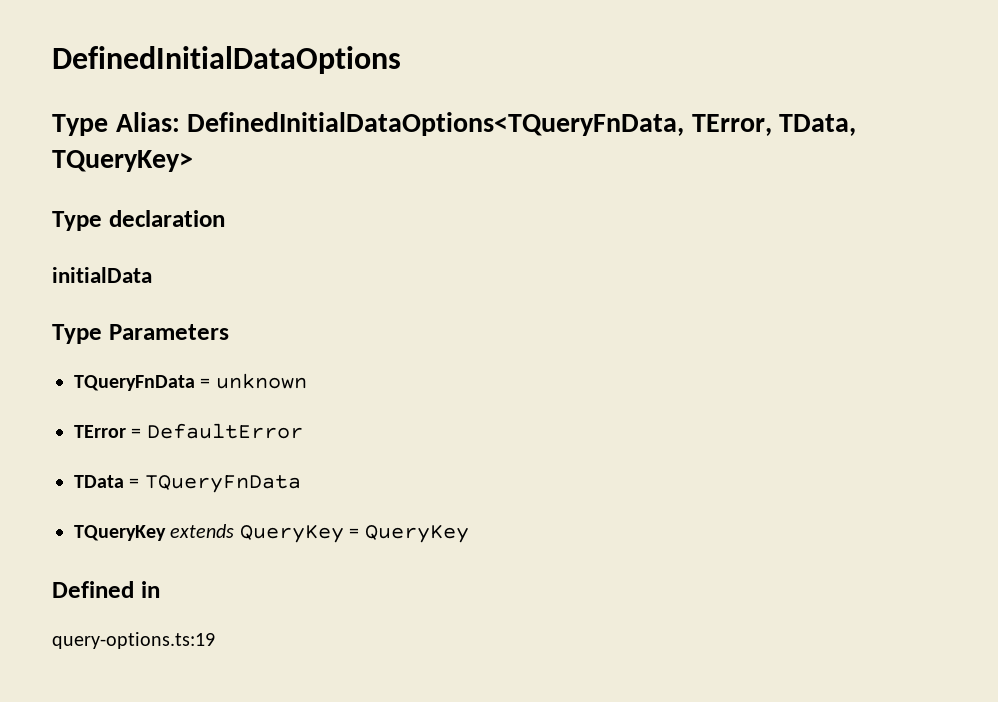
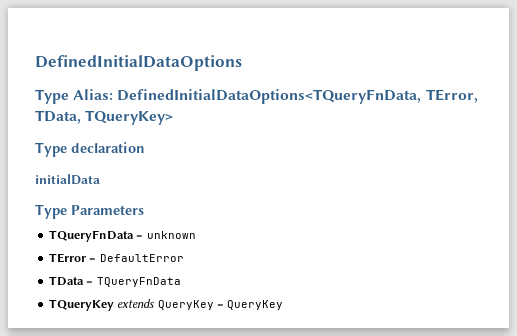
[52,581,160,598] [52,632,215,649] // Defined in // query-options.ts:19 -> (284, 305) none

